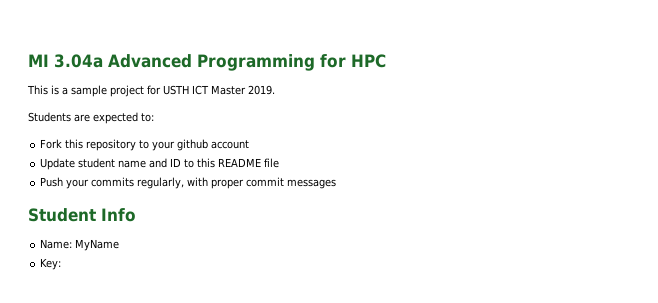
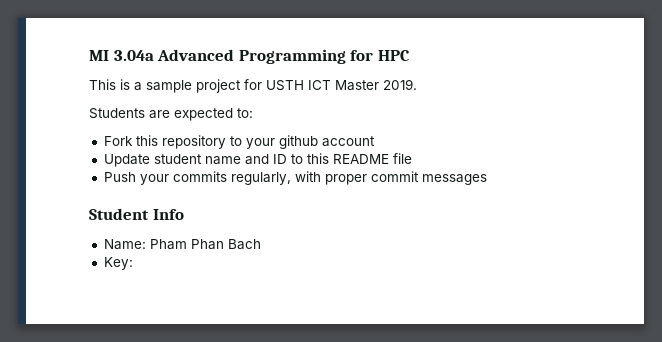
[75,239,120,251] MyName -> [149,239,261,250] Pham Phan Bach

